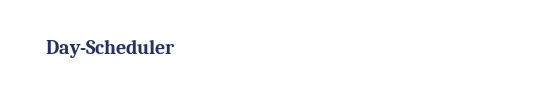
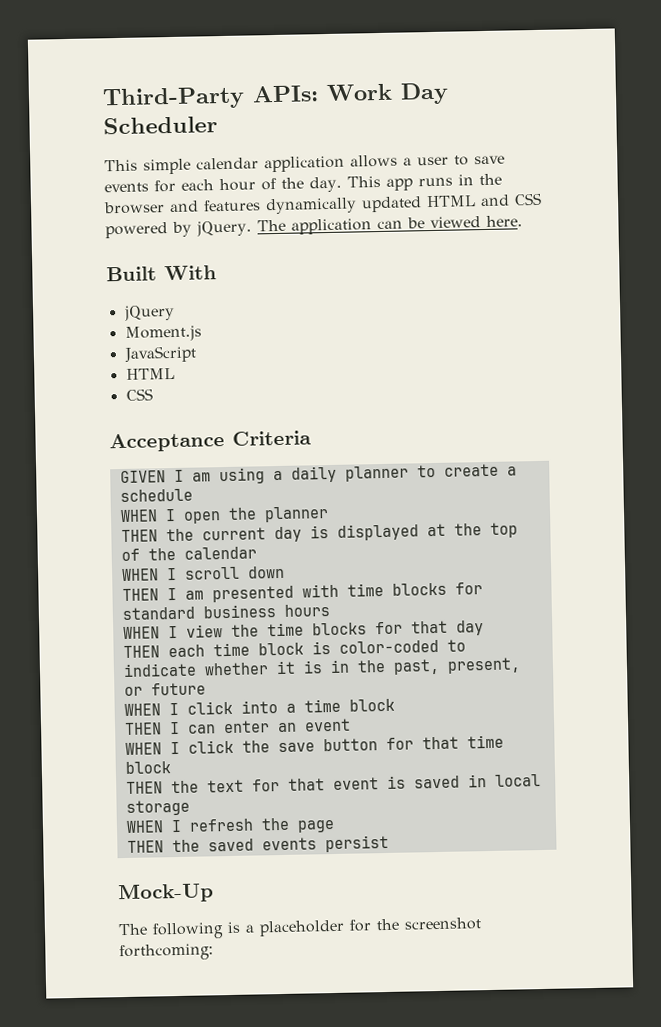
[46,39,175,58] Day-Scheduler -> [102,82,449,111] [103,116,218,135] [104,154,505,175] [104,173,502,193] [103,192,542,215] [105,215,523,239] [106,265,217,282] [122,304,175,321] [124,325,202,342] [123,345,197,363] [125,367,175,380] [125,388,153,401] [109,430,312,453] [119,463,517,485] [119,488,193,503] [119,506,329,524] [120,522,518,543] [120,546,257,562] [121,565,285,582] [121,582,483,603] [121,604,330,621] [122,620,484,640] [122,639,466,659] [122,657,521,678] [123,682,206,697] [123,698,395,717] [123,718,351,736] [124,734,504,755] [124,761,171,774] [125,774,541,794] [125,799,190,816] [125,817,335,833] [126,834,389,853] [118,882,214,904] [118,917,482,940] [119,943,214,962] Third-Party APIs: Work Day Scheduler // This simple calendar application allows a user to save events for each hour of the day. This app runs in the browser and features dynamically updated HTML and CSS powered by jQuery. The application can be viewed here. // Built With // jQuery // Moment.js // JavaScript // HTML // CSS // Acceptance Criteria // GIVEN I am using a daily planner to create a schedule // WHEN I open the planner // THEN the current day is displayed at the top of the calendar // WHEN I scroll down // THEN I am presented with time blocks for standard business hours // WHEN I view the time blocks for that day // THEN each time block is color-coded to indicate whether it is in the past, present, or future // WHEN I click into a time block // THEN I can enter an event // WHEN I click the save button for that time block // THEN the text for that event is saved in local storage // WHEN I refresh the page // THEN the saved events persist // Mock-Up // The following is a placeholder for the screenshot forthcoming:

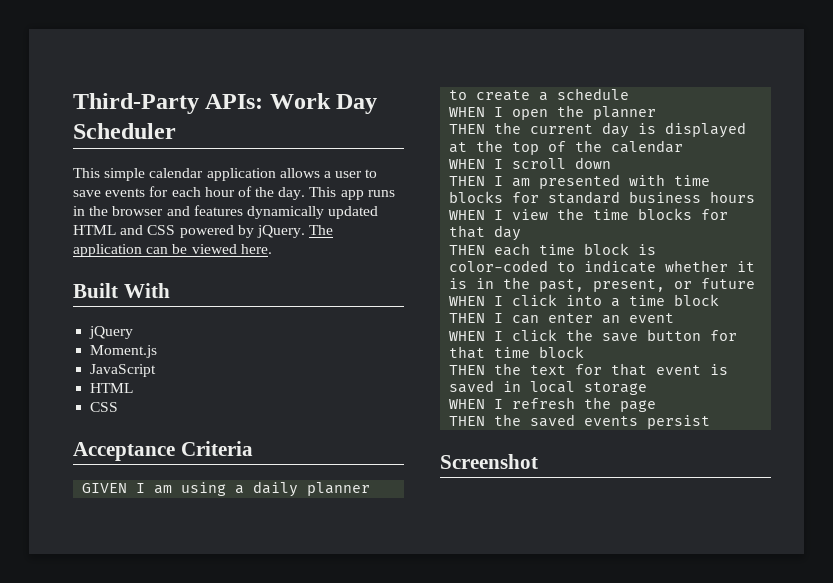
[118,882,214,904] [118,917,482,940] [119,943,214,962] Mock-Up // The following is a placeholder for the screenshot forthcoming: -> [440,454,538,469] Screenshot

